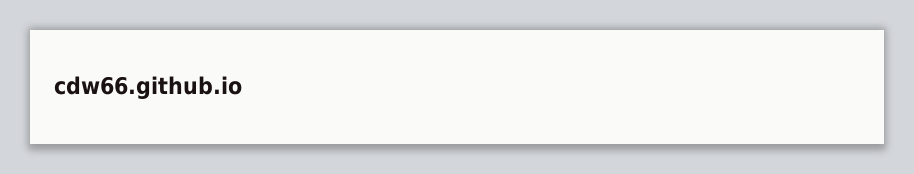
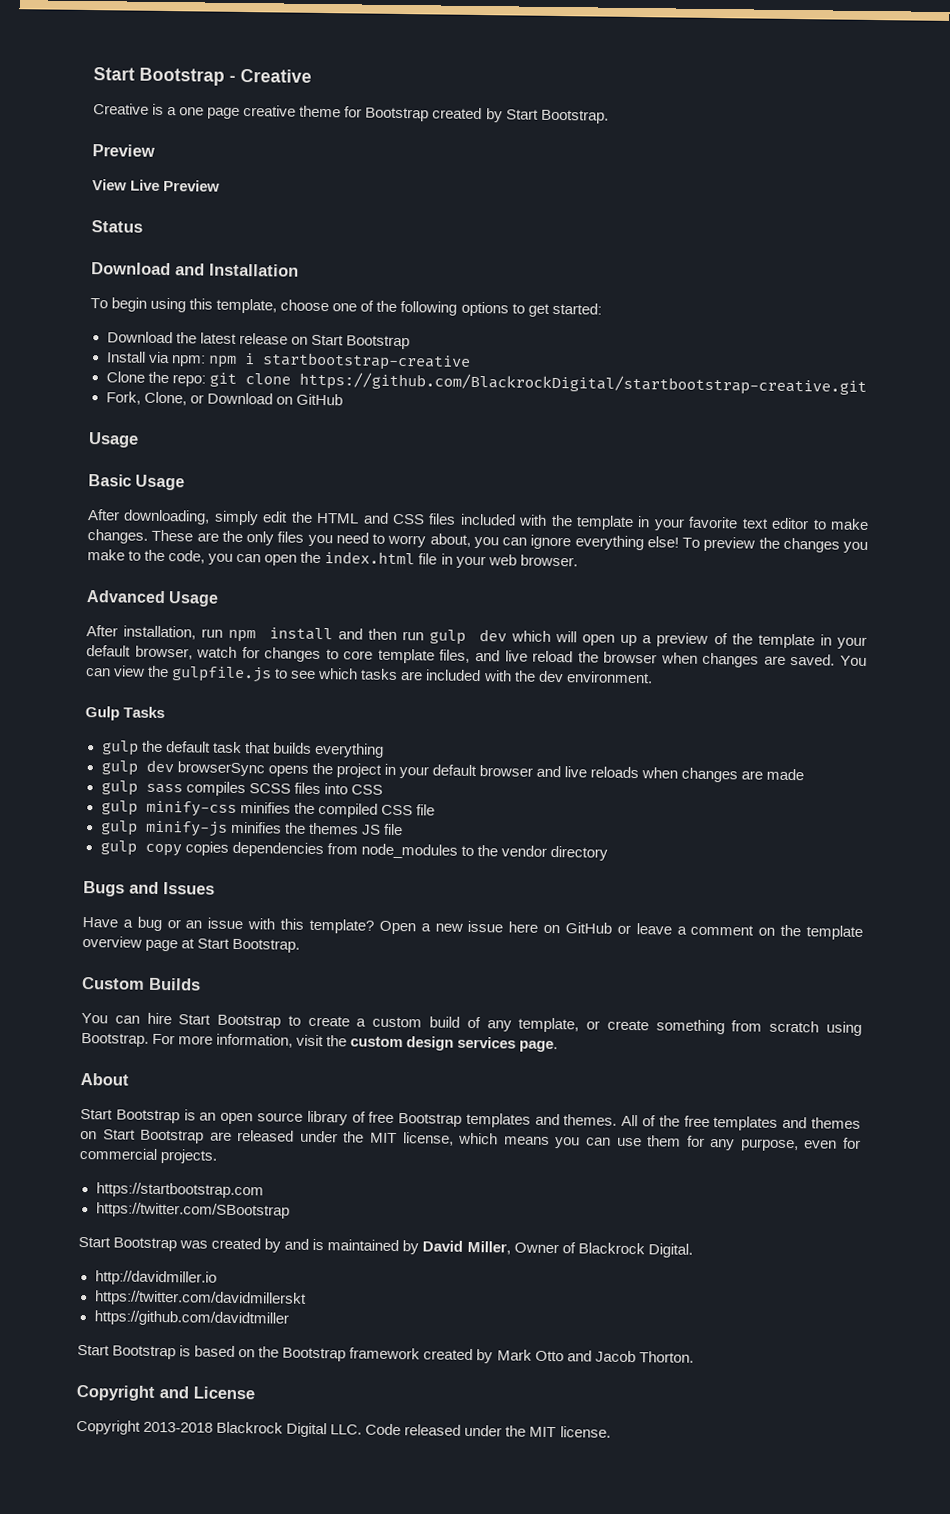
[54,76,242,99] cdw66.github.io -> [93,67,312,86] [93,103,609,124] [92,144,155,157] [92,179,221,192] [91,220,143,233] [91,262,299,277] [90,297,602,317] [106,331,410,350] [105,351,471,371] [105,371,867,396] [105,391,343,406] [88,432,139,448] [88,474,186,491] [87,509,870,531] [87,529,868,553] [87,549,578,569] [86,590,220,607] [86,625,868,649] [86,645,867,668] [85,665,653,684] [85,706,166,721] [100,740,384,758] [100,759,805,783] [100,780,383,797] [100,800,435,818] [99,820,403,837] [99,840,608,861] [83,881,215,897] [82,916,864,940] [82,936,301,953] [82,977,201,991] [81,1012,863,1036] [81,1033,559,1053] [80,1073,129,1086] [80,1109,861,1131] [80,1129,861,1152] [79,1147,218,1164] [95,1182,264,1199] [95,1202,290,1219] [78,1236,693,1258] [94,1270,217,1286] [93,1290,307,1307] [93,1310,289,1327] [77,1344,694,1364] [76,1384,255,1401] [76,1419,611,1438] Start Bootstrap - Creative // Creative is a one page creative theme for Bootstrap created by Start Bootstrap. // Preview // View Live Preview // Status // Download and Installation // To begin using this template, choose one of the following options to get started: // Download the latest release on Start Bootstrap // Install via npm: npm i startbootstrap-creative // Clone the repo: git clone https://github.com/BlackrockDigital/startbootstrap-creative.git // Fork, Clone, or Download on GitHub // Usage // Basic Usage // After downloading, simply edit the HTML and CSS files included with the template in your favorite text editor to make changes. These are the only files you need to worry about, you can ignore everything else! To preview the changes you make to the code, you can open the index.html file in your web browser. // Advanced Usage // After installation, run npm install and then run gulp dev which will open up a preview of the template in your default browser, watch for changes to core template files, and live reload the browser when changes are saved. You can view the gulpfile.js to see which tasks are included with the dev environment. // Gulp Tasks // gulp the default task that builds everything // gulp dev browserSync opens the project in your default browser and live reloads when changes are made // gulp sass compiles SCSS files into CSS // gulp minify-css minifies the compiled CSS file // gulp minify-js minifies the themes JS file // gulp copy copies dependencies from node_modules to the vendor directory // Bugs and Issues // Have a bug or an issue with this template? Open a new issue here on GitHub or leave a comment on the template overview page at Start Bootstrap. // Custom Builds // You can hire Start Bootstrap to create a custom build of any template, or create something from scratch using Bootstrap. For more information, visit the custom design services page. // About // Start Bootstrap is an open source library of free Bootstrap templates and themes. All of the free templates and themes on Start Bootstrap are released under the MIT license, which means you can use them for any purpose, even for commercial projects. // https://startbootstrap.com // https://twitter.com/SBootstrap // Start Bootstrap was created by and is maintained by David Miller, Owner of Blackrock Digital. // http://davidmiller.io // https://twitter.com/davidmillerskt // https://github.com/davidtmiller // Start Bootstrap is based on the Bootstrap framework created by Mark Otto and Jacob Thorton. // Copyright and License // Copyright 2013-2018 Blackrock Digital LLC. Code released under the MIT license.

